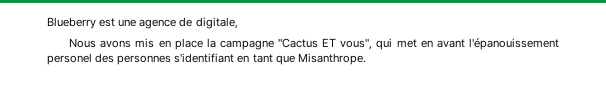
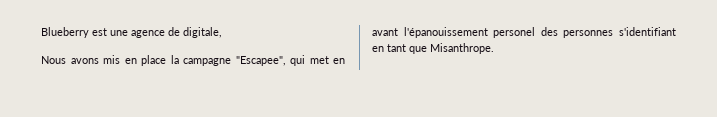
[278,38,373,50] "Cactus ET vous", -> [235,56,286,66] "Escapee",

